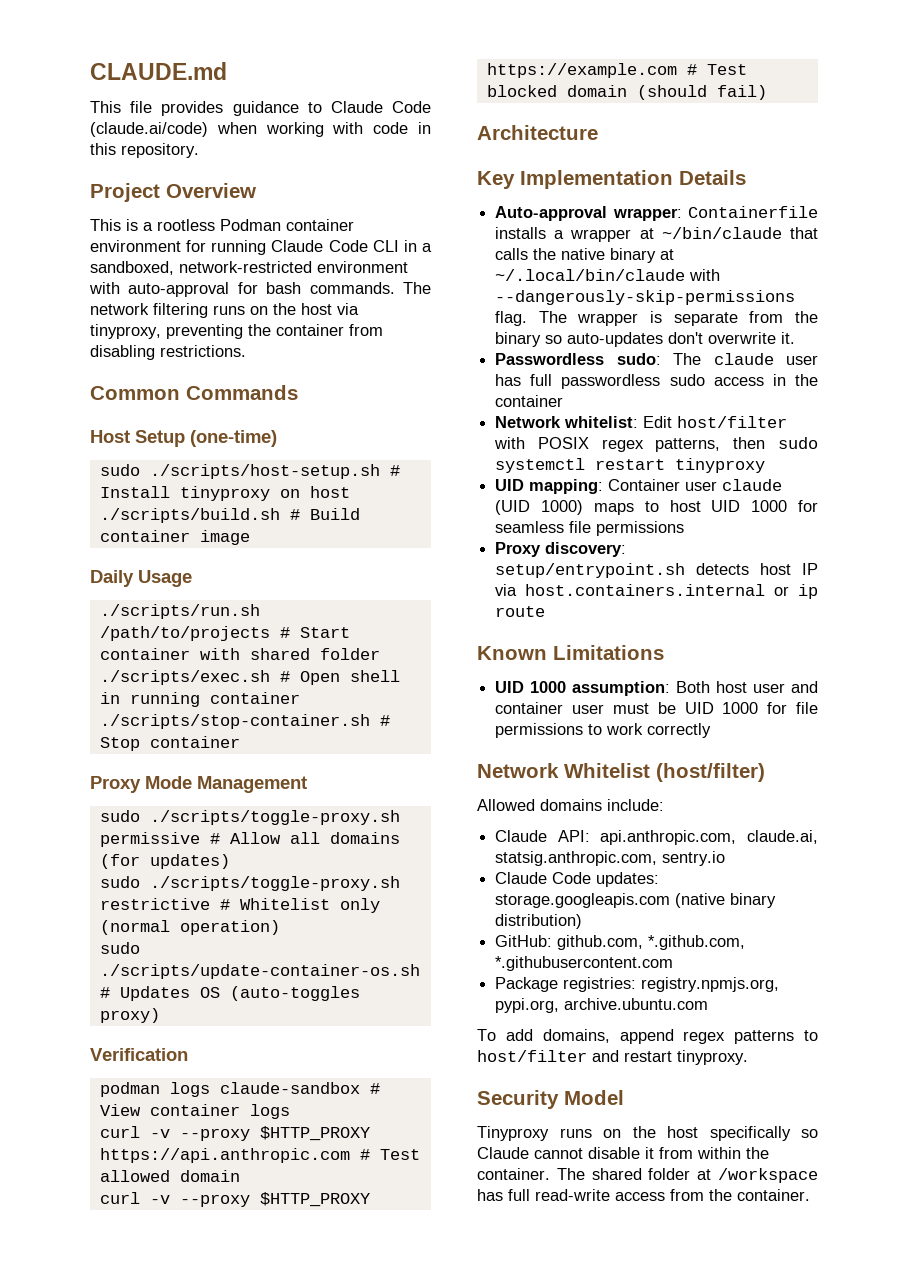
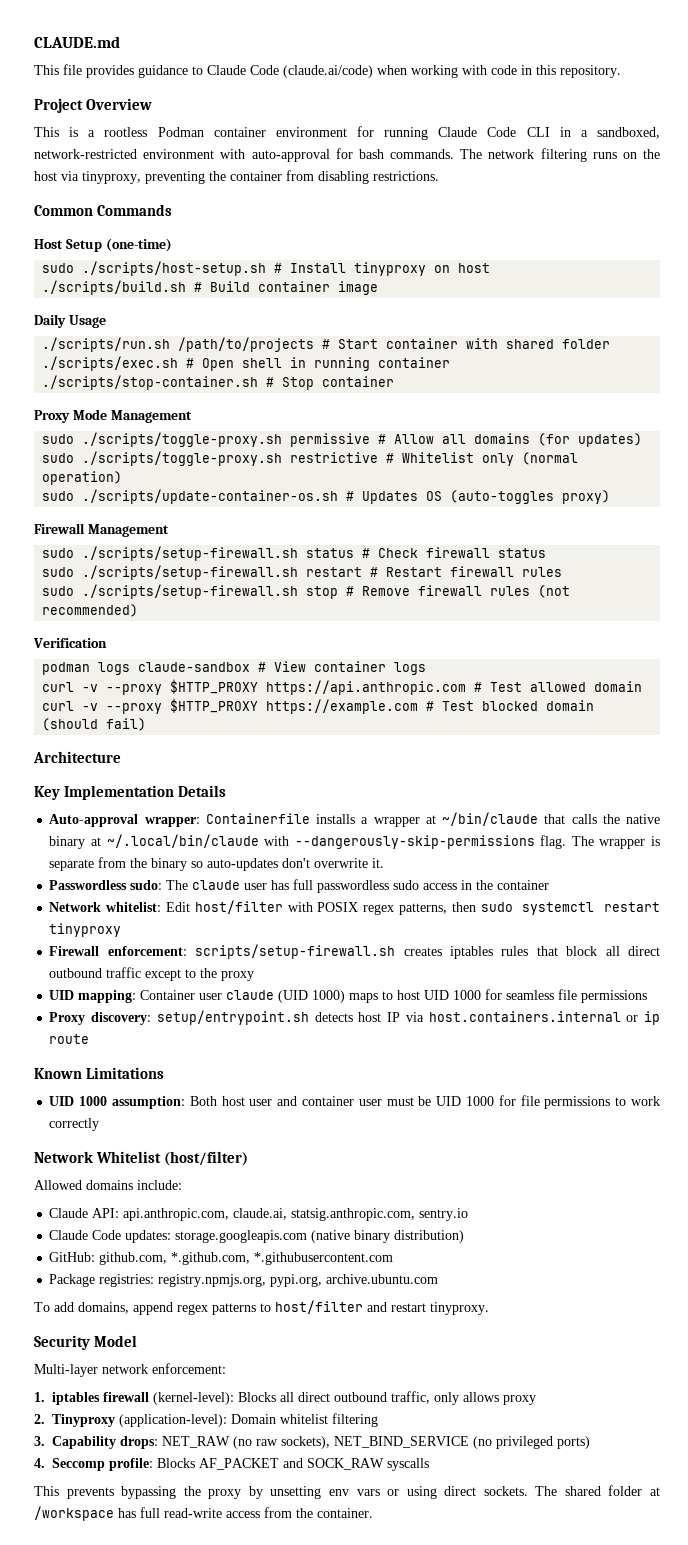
(160, 1015) none -> [34,523,169,537] [42,546,547,561] [42,565,563,580] [42,584,571,599] [42,604,139,617] // Firewall Management // sudo ./scripts/setup-firewall.sh status # Check firewall status // sudo ./scripts/setup-firewall.sh restart # Restart firewall rules // sudo ./scripts/setup-firewall.sh stop # Remove firewall rules (not recommended)
(766, 465) none -> [49,944,660,959] [49,967,255,981] // Firewall enforcement: scripts/setup-firewall.sh creates iptables rules that block all direct outbound traffic except to the proxy
[477,1126,818,1141] [477,1147,769,1159] [477,1168,550,1180] Tinyproxy runs on the host specifically so Claude cannot disable it from within the container. -> [34,1363,226,1377] [34,1391,536,1405] [34,1413,378,1427] [34,1436,590,1449] [34,1458,429,1471] [34,1486,528,1499] Multi-layer network enforcement: // 1. iptables firewall (kernel-level): Blocks all direct outbound traffic, only allows proxy // 2. Tinyproxy (application-level): Domain whitelist filtering // 3. Capability drops: NET_RAW (no raw sockets), NET_BIND_SERVICE (no privileged ports) // 4. Seccomp profile: Blocks AF_PACKET and SOCK_RAW syscalls // This prevents bypassing the proxy by unsetting env vars or using direct sockets.

